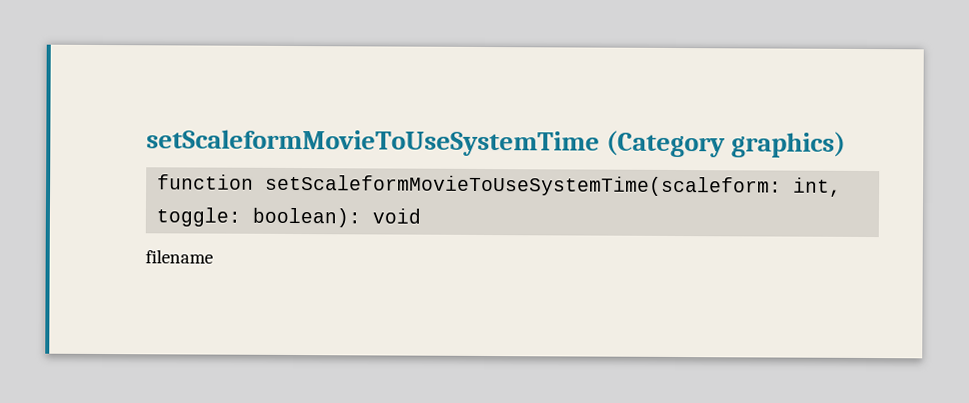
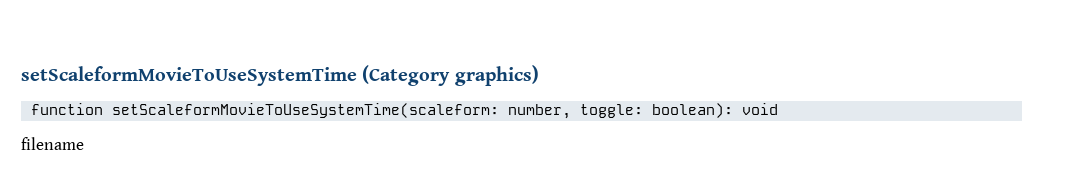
[793,177,843,197] int, -> [508,104,572,119] number,

